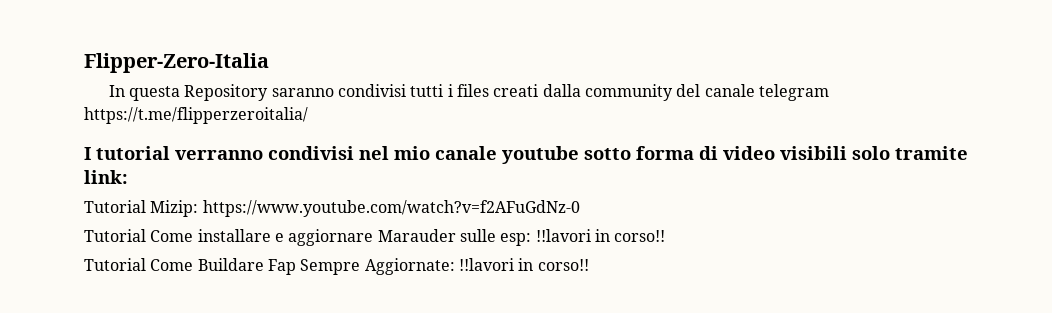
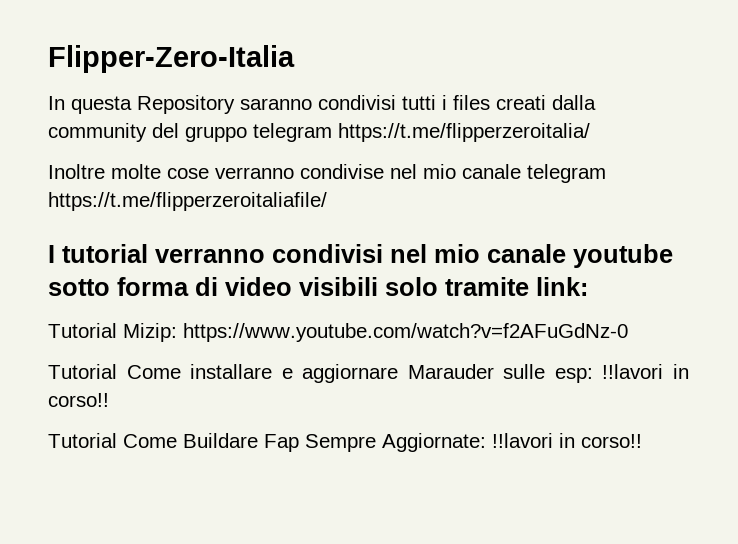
(701, 90) none -> [185,123,590,142] [48,164,456,179] gruppo telegram https://t.me/flipperzeroitalia/ // Inoltre molte cose verranno condivise nel mio
[84,107,308,124] https://t.me/flipperzeroitalia/ -> [48,192,327,211] https://t.me/flipperzeroitaliafile/

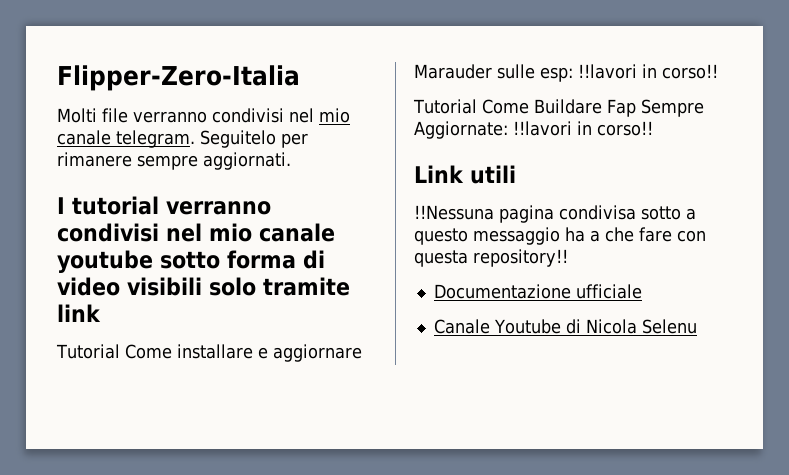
[48,95,596,114] [48,123,590,142] [48,164,606,183] [48,192,327,211] In questa Repository saranno condivisi tutti i files creati dalla community del gruppo telegram https://t.me/flipperzeroitalia/ // Inoltre molte cose verranno condivise nel mio canale telegram https://t.me/flipperzeroitaliafile/ -> [57,108,350,123] [57,130,308,148] [57,152,291,170] Molti file verranno condivisi nel mio canale telegram. Seguitelo per rimanere sempre aggiornati.
[536,277,588,296] [48,323,628,342] link: // Tutorial Mizip: https://www.youtube.com/watch?v=f2AFuGdNz-0 -> [57,304,101,322] link
(642, 441) none -> [414,165,516,184] [414,205,696,223] [414,227,706,245] [414,249,568,267] [433,284,642,299] [433,319,697,334] // Link utili // !!Nessuna pagina condivisa sotto a questo messaggio ha a che fare con questa repository!! // Documentazione ufficiale // Canale Youtube di Nicola Selenu

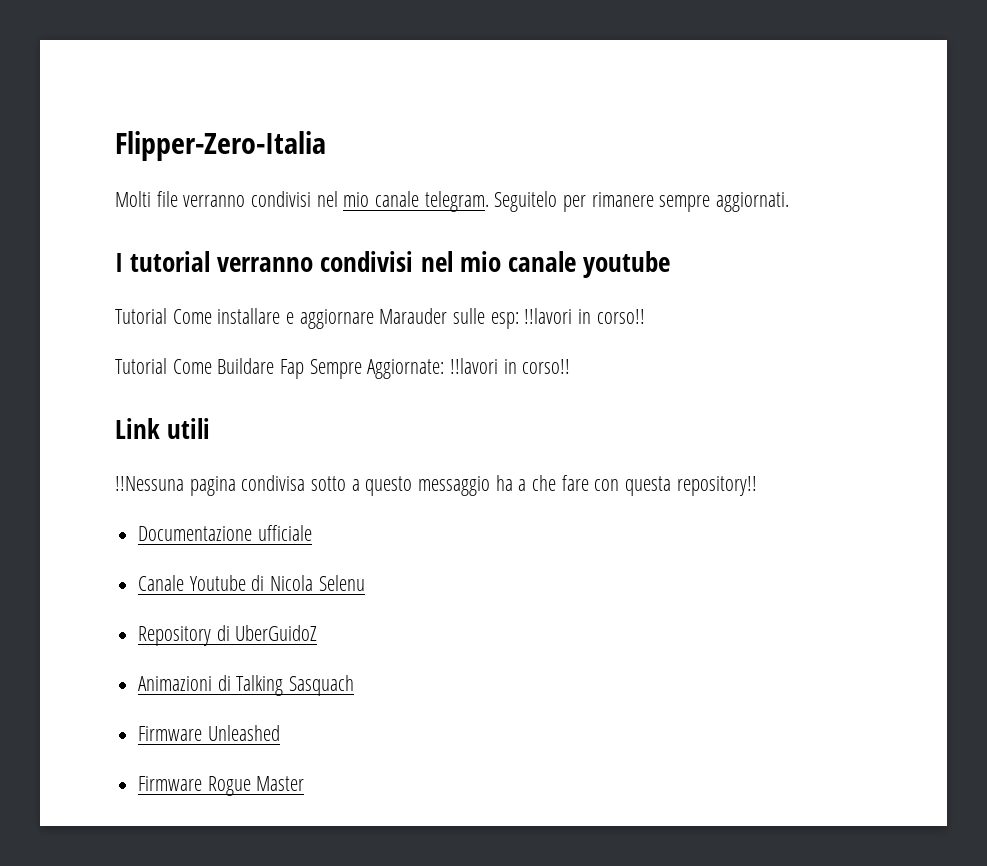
[160,250,325,269] [57,277,350,296] [57,304,101,322] sotto forma di video visibili solo tramite link -> (671, 264) none
(697, 326) none -> [138,625,318,646] [138,675,355,696] [138,725,280,741] [138,776,305,796] // Repository di UberGuidoZ // Animazioni di Talking Sasquach // Firmware Unleashed // Firmware Rogue Master

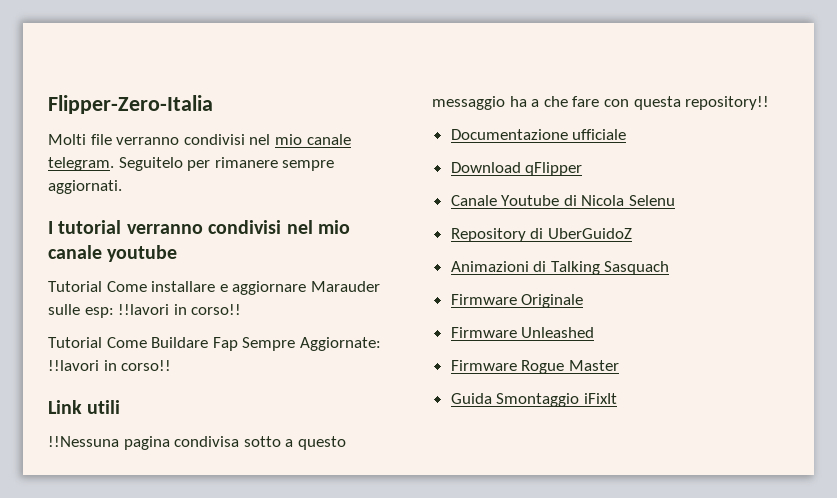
(312, 533) none -> [450,162,583,176] // Download qFlipper
(355, 685) none -> [450,294,584,308] // Firmware Originale
(305, 783) none -> [450,393,617,407] // Guida Smontaggio iFixIt

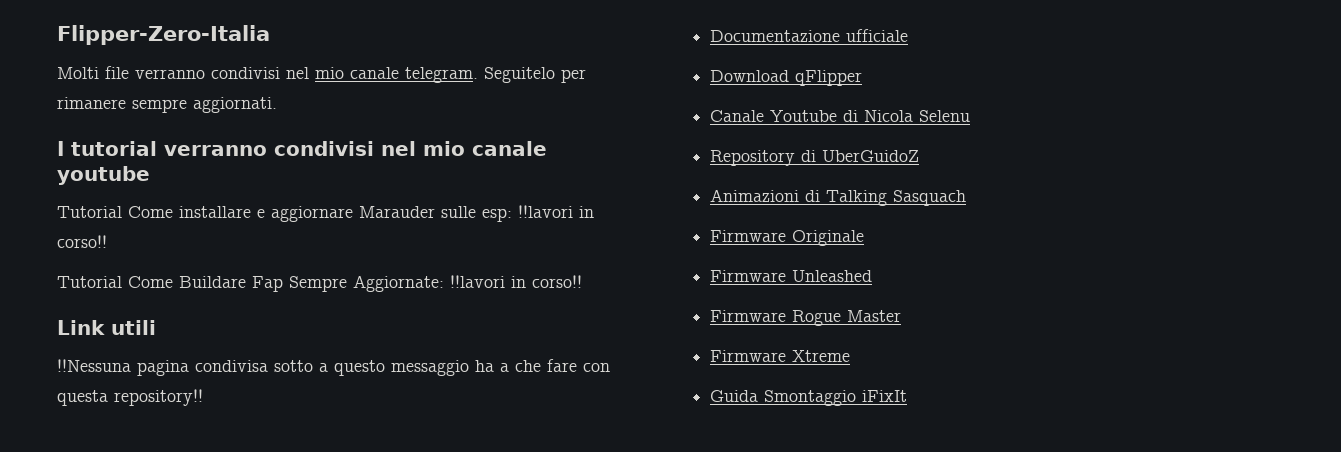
(619, 365) none -> [710,350,851,362] // Firmware Xtreme

